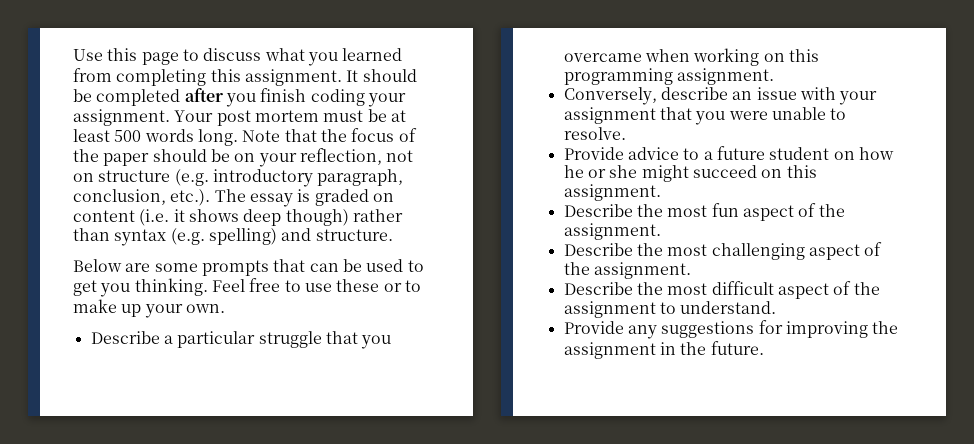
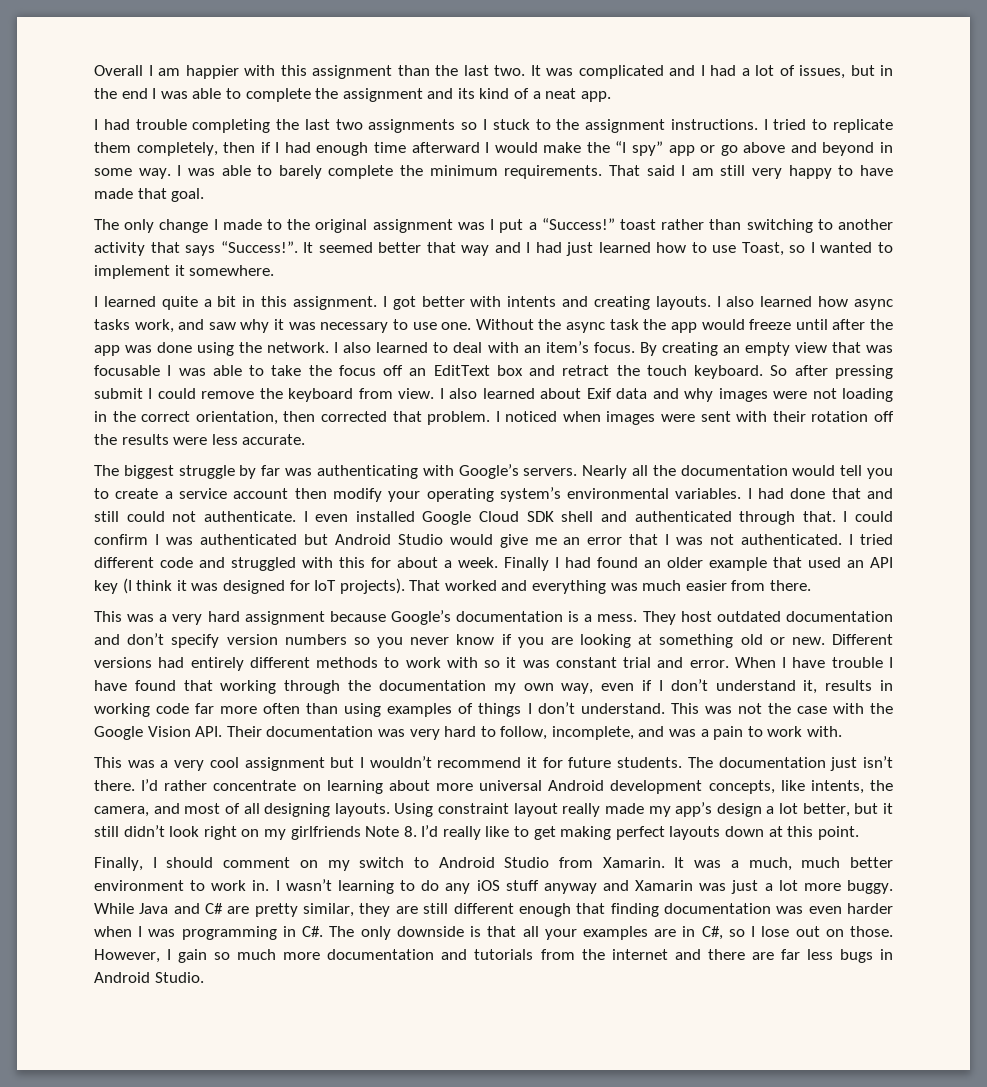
[73,48,403,66] [73,68,417,86] [73,88,406,107] [73,109,406,126] [73,128,417,146] [73,148,414,167] [73,169,404,187] [73,189,394,207] [73,209,403,226] [73,228,393,246] [73,259,424,276] [73,278,421,297] [73,299,225,318] [90,331,392,349] [563,48,819,66] [563,68,774,85] [563,87,878,105] [563,107,847,125] [563,127,626,140] [563,146,894,160] [563,165,817,182] [563,184,661,201] [563,203,845,221] [563,223,661,240] [563,242,883,260] [563,262,691,279] [563,281,880,299] [563,301,777,318] [563,320,899,339] [563,341,764,359] Use this page to discuss what you learned from completing this assignment. It should be completed after you finish coding your assignment. Your post mortem must be at least 500 words long. Note that the focus of the paper should be on your reflection, not on structure (e.g. introductory paragraph, conclusion, etc.). The essay is graded on content (i.e. it shows deep though) rather than syntax (e.g. spelling) and structure. // Below are some prompts that can be used to get you thinking. Feel free to use these or to make up your own. // Describe a particular struggle that you overcame when working on this programming assignment. // Conversely, describe an issue with your assignment that you were unable to resolve. // Provide advice to a future student on how he or she might succeed on this assignment. // Describe the most fun aspect of the assignment. // Describe the most challenging aspect of the assignment. // Describe the most difficult aspect of the assignment to understand. // Provide any suggestions for improving the assignment in the future. -> [94,65,893,79] [94,88,611,102] [94,119,894,133] [94,141,893,156] [94,165,894,179] [94,188,205,202] [94,218,894,233] [94,241,893,256] [94,265,275,279] [94,296,894,310] [94,319,893,333] [94,341,893,356] [94,365,894,379] [94,388,894,402] [94,411,895,425] [94,434,306,445] [94,464,893,479] [94,487,893,502] [94,511,893,525] [94,534,894,548] [94,557,893,571] [94,578,812,594] [94,610,893,625] [94,633,893,648] [94,657,894,671] [94,679,894,694] [94,702,894,717] [94,726,843,740] [94,756,894,771] [94,779,893,794] [94,802,894,817] [94,825,859,840] [94,857,894,871] [94,879,893,894] [94,903,894,917] [94,926,894,940] [94,949,893,963] [94,972,204,983] Overall I am happier with this assignment than the last two. It was complicated and I had a lot of issues, but in the end I was able to complete the assignment and its kind of a neat app. // I had trouble completing the last two assignments so I stuck to the assignment instructions. I tried to replicate them completely, then if I had enough time afterward I would make the “I spy” app or go above and beyond in some way. I was able to barely complete the minimum requirements. That said I am still very happy to have made that goal. // The only change I made to the original assignment was I put a “Success!” toast rather than switching to another activity that says “Success!”. It seemed better that way and I had just learned how to use Toast, so I wanted to implement it somewhere. // I learned quite a bit in this assignment. I got better with intents and creating layouts. I also learned how async tasks work, and saw why it was necessary to use one. Without the async task the app would freeze until after the app was done using the network. I also learned to deal with an item’s focus. By creating an empty view that was focusable I was able to take the focus off an EditText box and retract the touch keyboard. So after pressing submit I could remove the keyboard from view. I also learned about Exif data and why images were not loading in the correct orientation, then corrected that problem. I noticed when images were sent with their rotation off the results were less accurate. // The biggest struggle by far was authenticating with Google’s servers. Nearly all the documentation would tell you to create a service account then modify your operating system’s environmental variables. I had done that and still could not authenticate. I even installed Google Cloud SDK shell and authenticated through that. I could confirm I was authenticated but Android Studio would give me an error that I was not authenticated. I tried different code and struggled with this for about a week. Finally I had found an older example that used an API key (I think it was designed for IoT projects). That worked and everything was much easier from there. // This was a very hard assignment because Google’s documentation is a mess. They host outdated documentation and don’t specify version numbers so you never know if you are looking at something old or new. Different versions had entirely different methods to work with so it was constant trial and error. When I have trouble I have found that working through the documentation my own way, even if I don’t understand it, results in working code far more often than using examples of things I don’t understand. This was not the case with the Google Vision API. Their documentation was very hard to follow, incomplete, and was a pain to work with. // This was a very cool assignment but I wouldn’t recommend it for future students. The documentation just isn’t there. I’d rather concentrate on learning about more universal Android development concepts, like intents, the camera, and most of all designing layouts. Using constraint layout really made my app’s design a lot better, but it still didn’t look right on my girlfriends Note 8. I’d really like to get making perfect layouts down at this point. // Finally, I should comment on my switch to Android Studio from Xamarin. It was a much, much better environment to work in. I wasn’t learning to do any iOS stuff anyway and Xamarin was just a lot more buggy. While Java and C# are pretty similar, they are still different enough that finding documentation was even harder when I was programming in C#. The only downside is that all your examples are in C#, so I lose out on those. However, I gain so much more documentation and tutorials from the internet and there are far less bugs in Android Studio.

